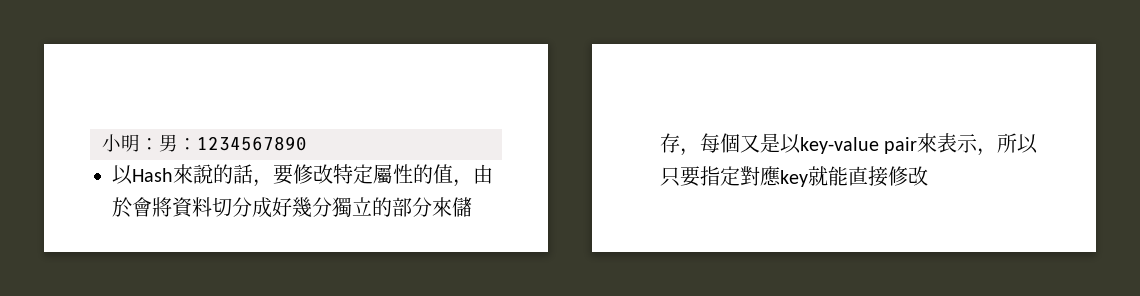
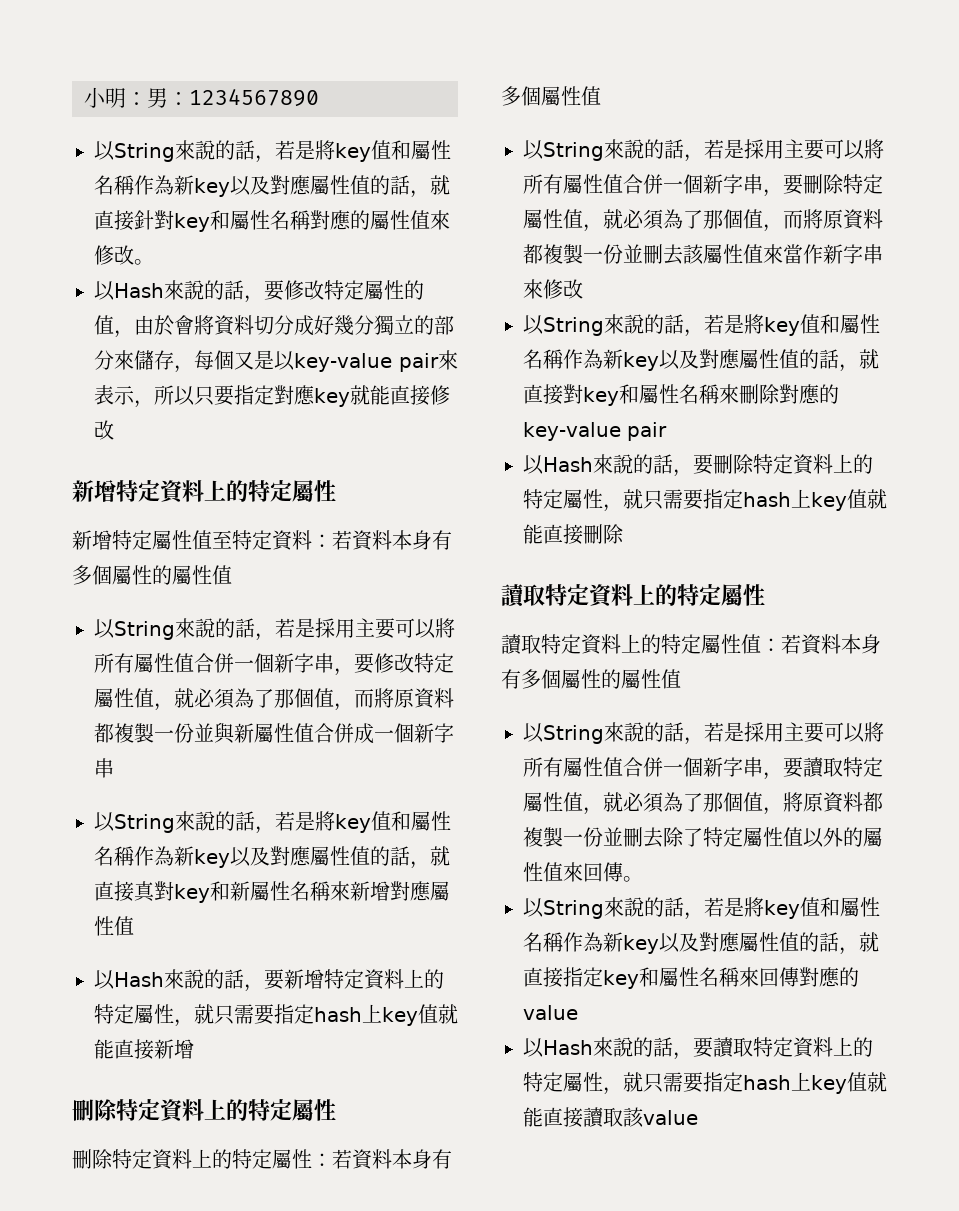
(307, 143) none -> [94,140,451,163] [94,175,450,198] [94,210,450,232] [94,245,154,265] // 以String來說的話，若是將key值和屬性名稱作為新key以及對應屬性值的話，就直接針對key和屬性名稱對應的屬性值來修改。
(928, 176) none -> [72,480,336,504] [72,530,452,551] [72,565,232,585] [94,618,455,641] [94,653,454,676] [94,688,454,711] [94,722,454,744] [94,758,114,778] [94,811,451,834] [94,846,450,869] [94,881,450,903] [94,916,134,936] [94,969,444,992] [94,1004,458,1027] [94,1039,194,1060] [72,1099,336,1123] [72,1149,452,1170] [501,86,601,106] [523,139,884,162] [523,174,883,197] [523,209,883,232] [523,244,883,265] [523,279,583,299] [523,314,880,337] [523,349,879,372] [523,384,839,406] [523,422,667,441] [523,454,873,477] [523,489,887,512] [523,524,624,545] [501,584,765,608] [501,634,881,655] [501,669,681,689] [523,722,884,745] [523,757,883,780] [523,792,883,815] [523,827,883,848] [523,862,643,882] [523,897,880,920] [523,932,879,955] [523,967,859,989] [523,1005,578,1020] [523,1037,873,1060] [523,1072,887,1095] [523,1107,698,1128] // 新增特定資料上的特定屬性 // 新增特定屬性值至特定資料：若資料本身有多個屬性的屬性值 // 以String來說的話，若是採用主要可以將所有屬性值合併一個新字串，要修改特定屬性值，就必須為了那個值，而將原資料都複製一份並與新屬性值合併成一個新字串 // 以String來說的話，若是將key值和屬性名稱作為新key以及對應屬性值的話，就直接真對key和新屬性名稱來新增對應屬性值 // 以Hash來說的話，要新增特定資料上的特定屬性，就只需要指定hash上key值就能直接新增 // 刪除特定資料上的特定屬性 // 刪除特定資料上的特定屬性：若資料本身有多個屬性值 // 以String來說的話，若是採用主要可以將所有屬性值合併一個新字串，要刪除特定屬性值，就必須為了那個值，而將原資料都複製一份並刪去該屬性值來當作新字串來修改 // 以String來說的話，若是將key值和屬性名稱作為新key以及對應屬性值的話，就直接對key和屬性名稱來刪除對應的key-value pair // 以Hash來說的話，要刪除特定資料上的特定屬性，就只需要指定hash上key值就能直接刪除 // 讀取特定資料上的特定屬性 // 讀取特定資料上的特定屬性值：若資料本身有多個屬性的屬性值 // 以String來說的話，若是採用主要可以將所有屬性值合併一個新字串，要讀取特定屬性值，就必須為了那個值，將原資料都複製一份並刪去除了特定屬性值以外的屬性值來回傳。 // 以String來說的話，若是將key值和屬性名稱作為新key以及對應屬性值的話，就直接指定key和屬性名稱來回傳對應的value // 以Hash來說的話，要讀取特定資料上的特定屬性，就只需要指定hash上key值就能直接讀取該value

